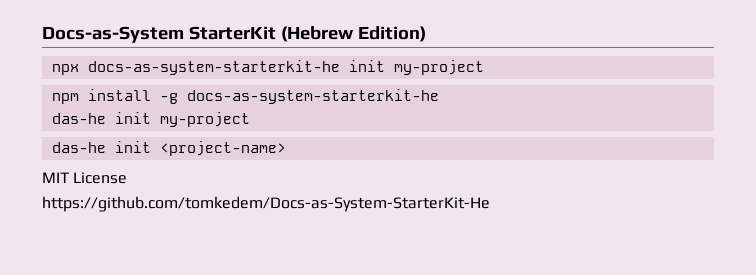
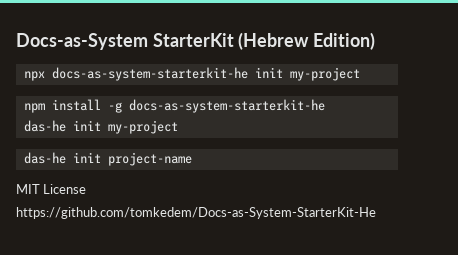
[159,141,286,156] <project-name> -> [107,152,192,166] project-name

